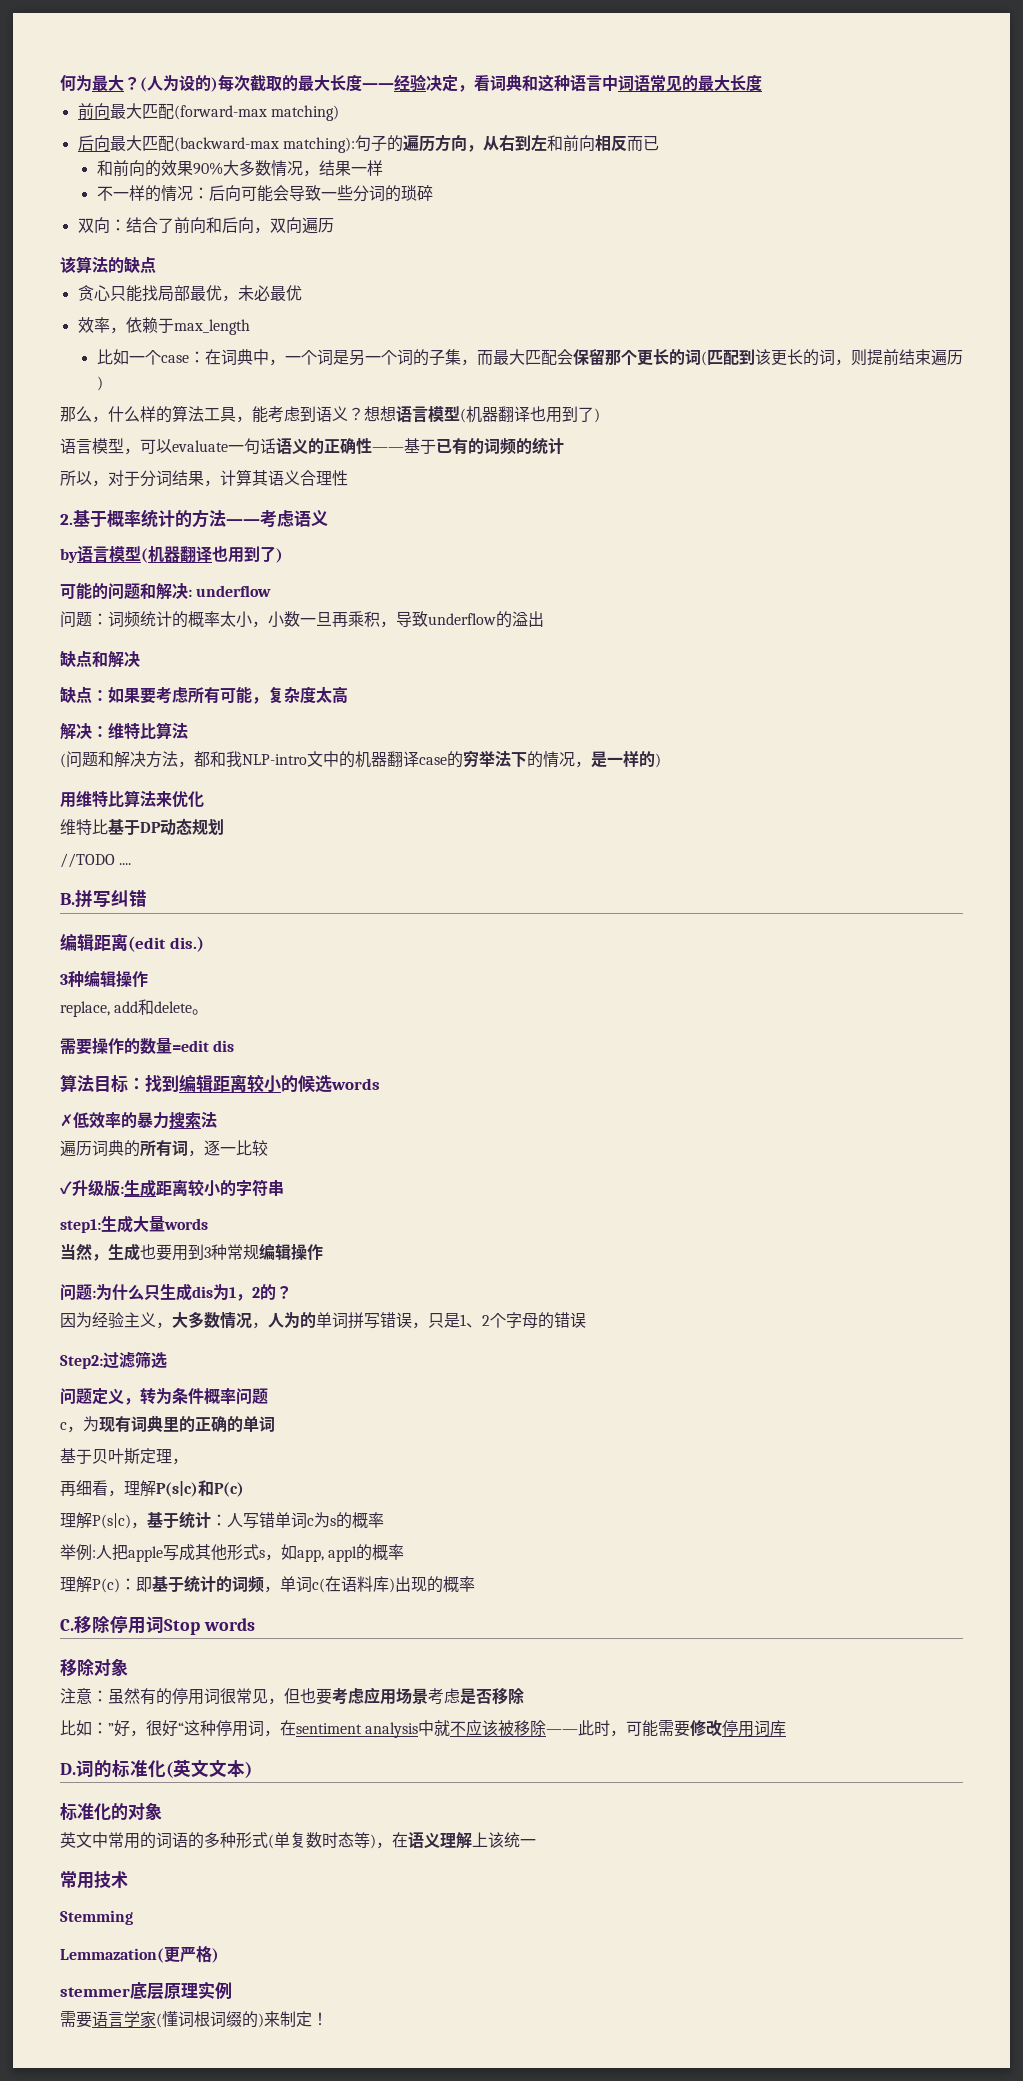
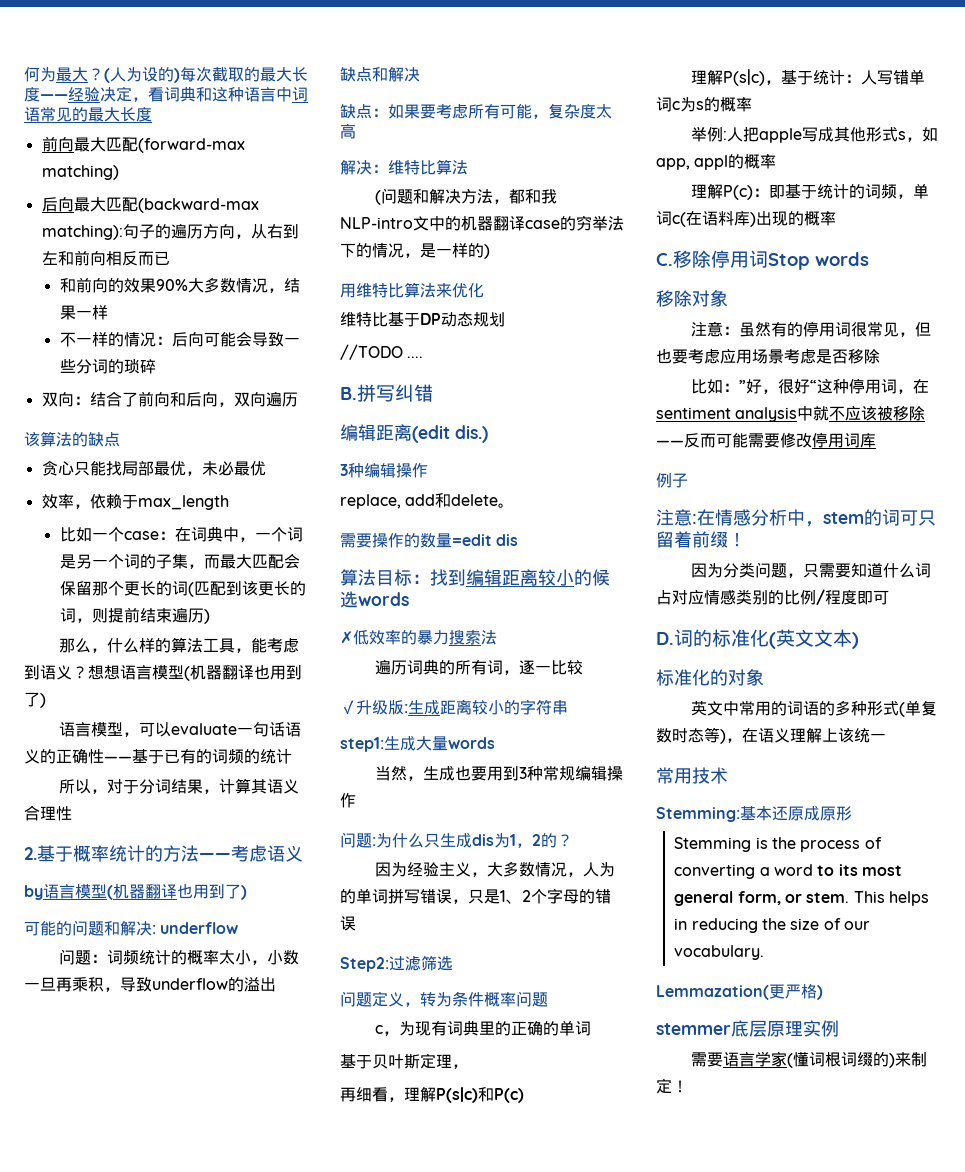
[578,1720,627,1737] 此时， -> [684,433,716,448] 反而
(787, 1728) none -> [656,473,688,488] [656,509,936,527] [656,531,746,548] [691,562,932,578] [656,589,889,605] // 例子 // 注意:在情感分析中，stem的词可只留着前缀！ // 因为分类问题，只需要知道什么词占对应情感类别的比例/程度即可
[60,1910,133,1925] Stemming -> [656,806,852,822] [674,837,882,852] [674,864,902,879] [674,891,929,906] [674,918,870,933] [674,945,765,960] Stemming:基本还原成原形 // Stemming is the process of converting a word to its most general form, or stem. This helps in reducing the size of our vocabulary.

